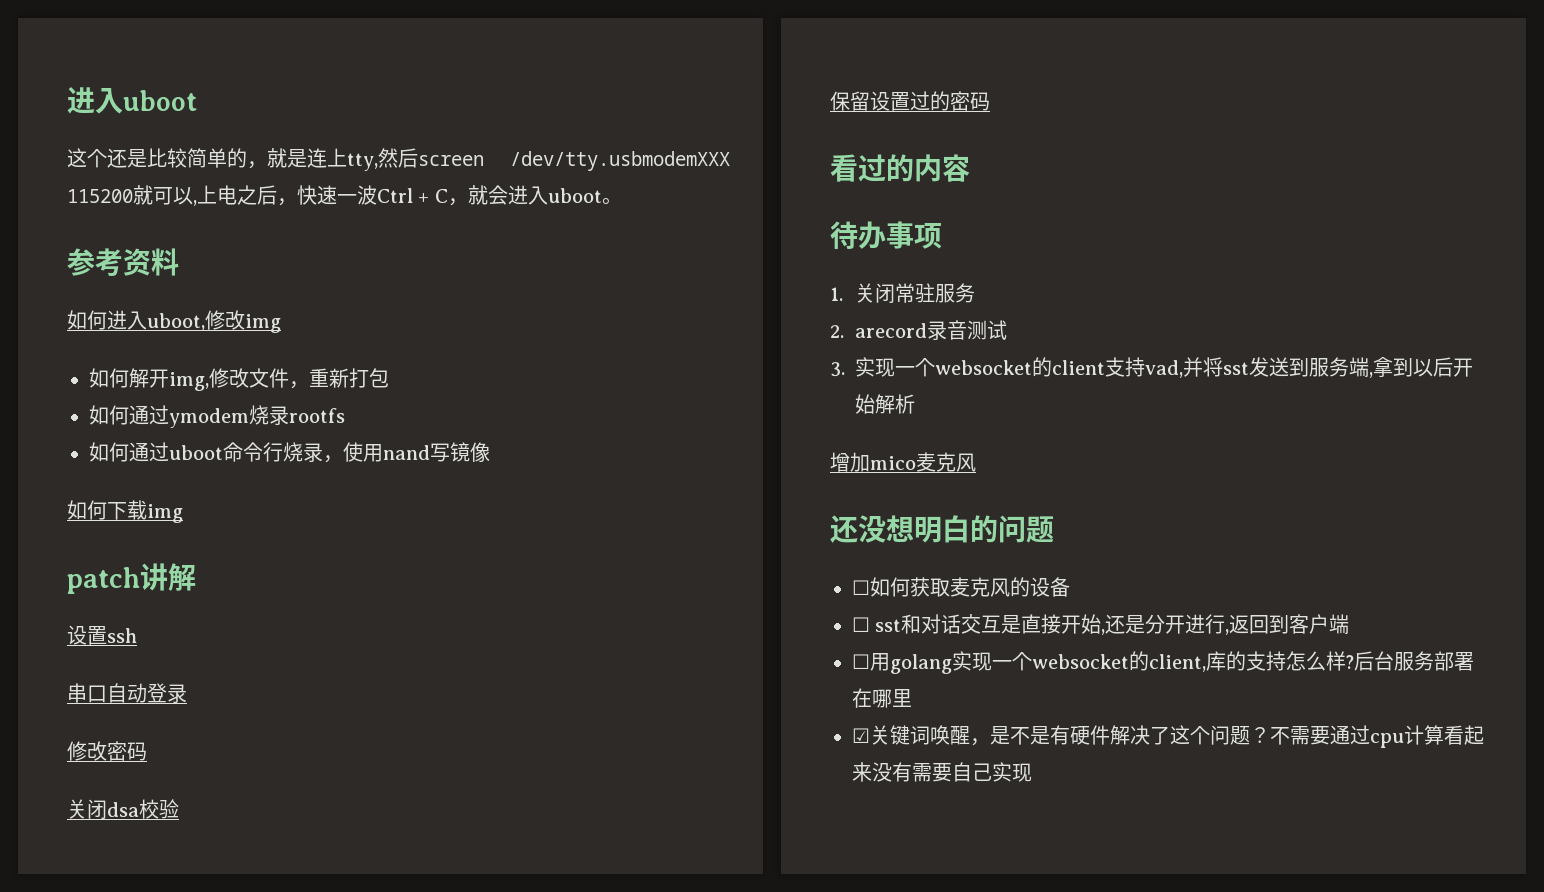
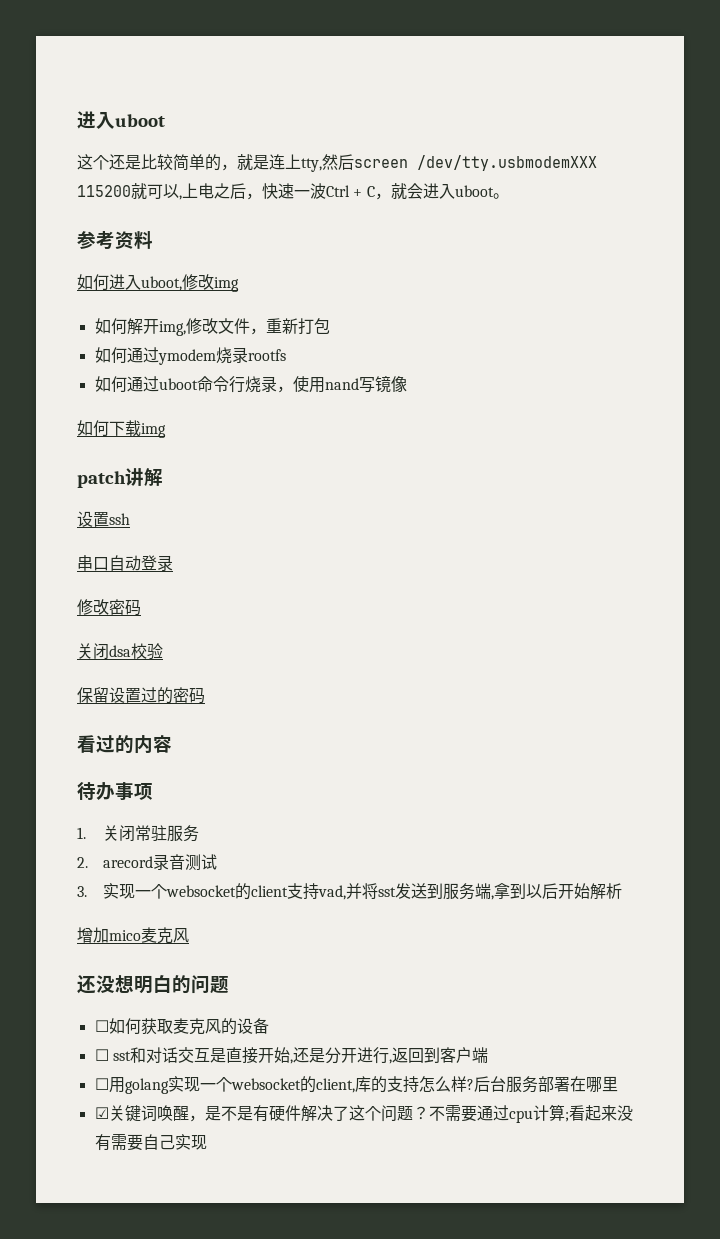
(1444, 735) none -> [564,1112,569,1122] ;

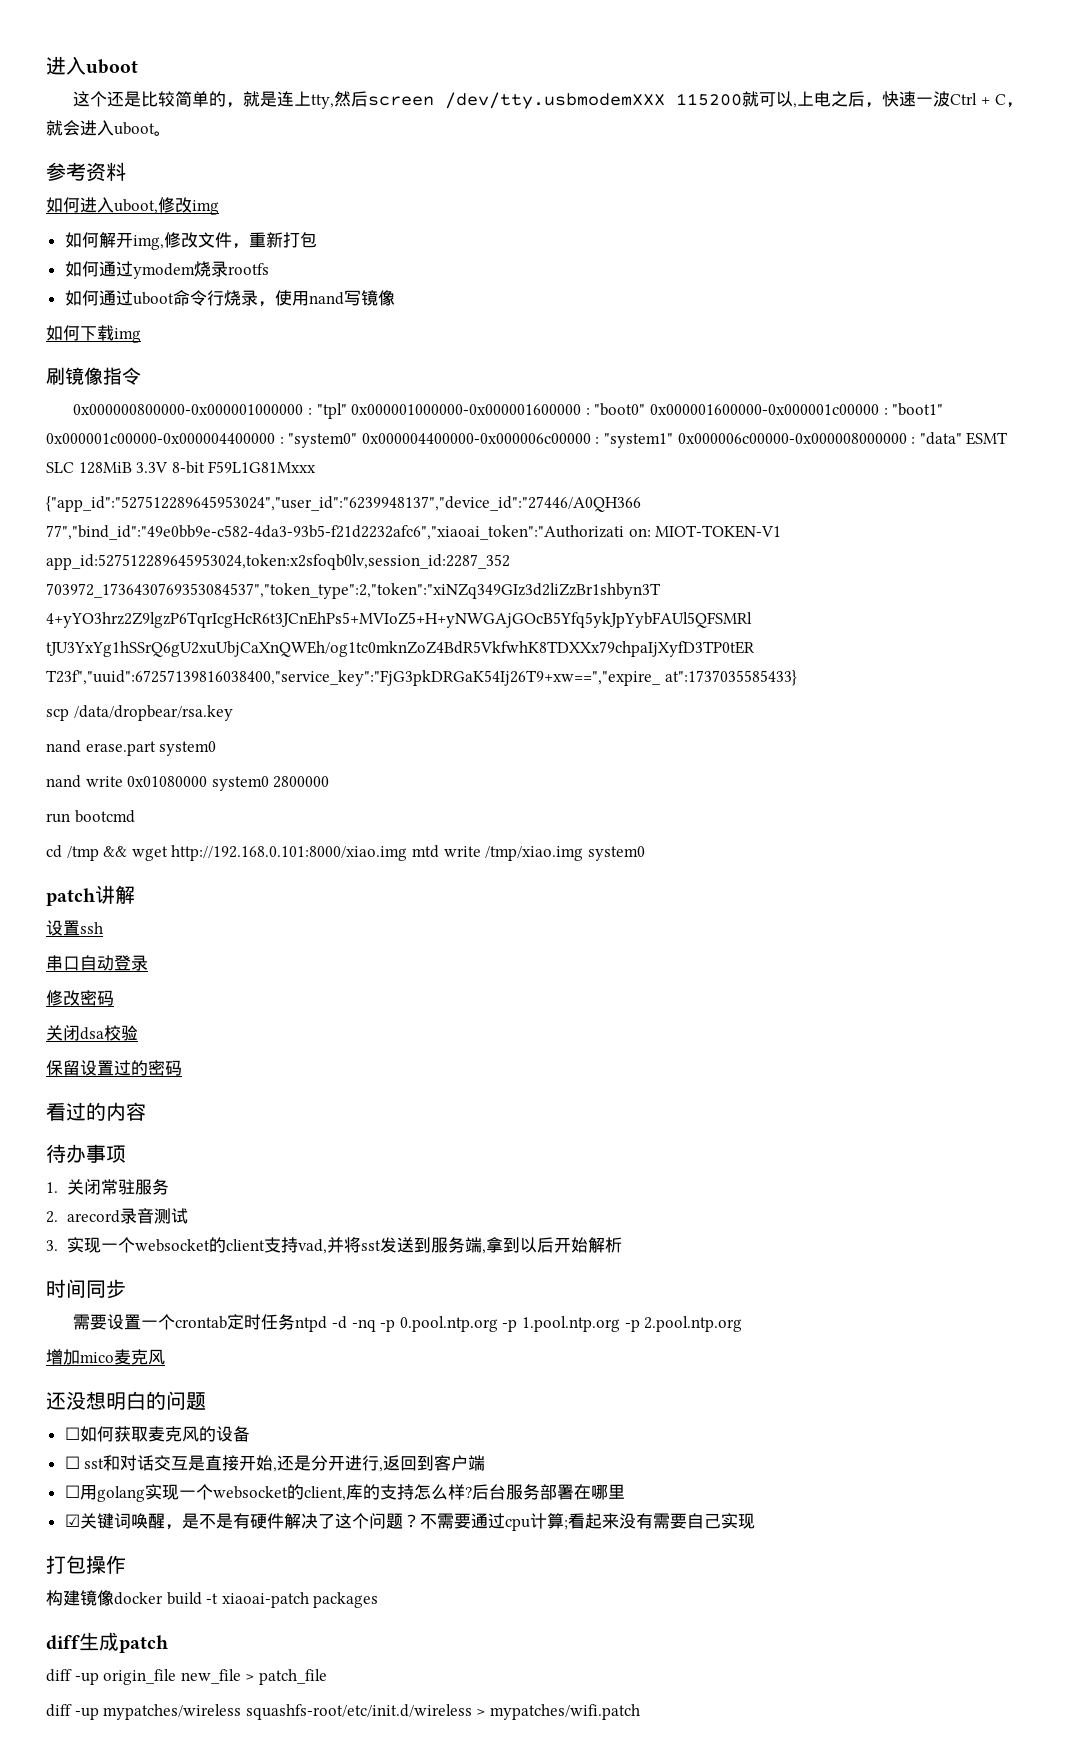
(166, 430) none -> [46,367,141,385] [73,403,944,419] [46,432,1009,448] [46,461,317,474] [46,496,641,512] [46,525,782,540] [46,554,510,570] [46,583,661,599] [46,612,752,628] [46,641,755,657] [46,670,797,686] [46,705,233,721] [46,740,217,756] [46,775,330,791] [46,810,135,823] [46,845,645,861] // 刷镜像指令 // 0x000000800000-0x000001000000 : "tpl" 0x000001000000-0x000001600000 : "boot0" 0x000001600000-0x000001c00000 : "boot1" 0x000001c00000-0x000004400000 : "system0" 0x000004400000-0x000006c00000 : "system1" 0x000006c00000-0x000008000000 : "data" ESMT SLC 128MiB 3.3V 8-bit F59L1G81Mxxx // {"app_id":"527512289645953024","user_id":"6239948137","device_id":"27446/A0QH366 77","bind_id":"49e0bb9e-c582-4da3-93b5-f21d2232afc6","xiaoai_token":"Authorizati on: MIOT-TOKEN-V1 app_id:527512289645953024,token:x2sfoqb0lv,session_id:2287_352 703972_1736430769353084537","token_type":2,"token":"xiNZq349GIz3d2liZzBr1shbyn3T 4+yYO3hrz2Z9lgzP6TqrIcgHcR6t3JCnEhPs5+MVIoZ5+H+yNWGAjGOcB5Yfq5ykJpYybFAUl5QFSMRl tJU3YxYg1hSSrQ6gU2xuUbjCaXnQWEh/og1tc0mknZoZ4BdR5VkfwhK8TDXXx79chpaIjXyfD3TP0tER T23f","uuid":67257139816038400,"service_key":"FjG3pkDRGaK54Ij26T9+xw==","expire_ at":1737035585433} // scp /data/dropbear/rsa.key // nand erase.part system0 // nand write 0x01080000 system0 2800000 // run bootcmd // cd /tmp && wget http://192.168.0.101:8000/xiao.img mtd write /tmp/xiao.img system0
(622, 891) none -> [46,1279,126,1299] [73,1314,743,1332] // 时间同步 // 需要设置一个crontab定时任务ntpd -d -nq -p 0.pool.ntp.org -p 1.pool.ntp.org -p 2.pool.ntp.org
(207, 1142) none -> [46,1555,126,1574] [46,1590,379,1608] [46,1632,168,1653] [46,1669,327,1685] [46,1704,640,1720] // 打包操作 // 构建镜像docker build -t xiaoai-patch packages // diff生成patch // diff -up origin_file new_file > patch_file // diff -up mypatches/wireless squashfs-root/etc/init.d/wireless > mypatches/wifi.patch

